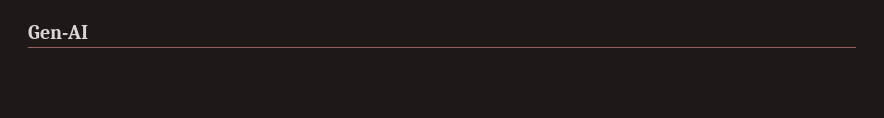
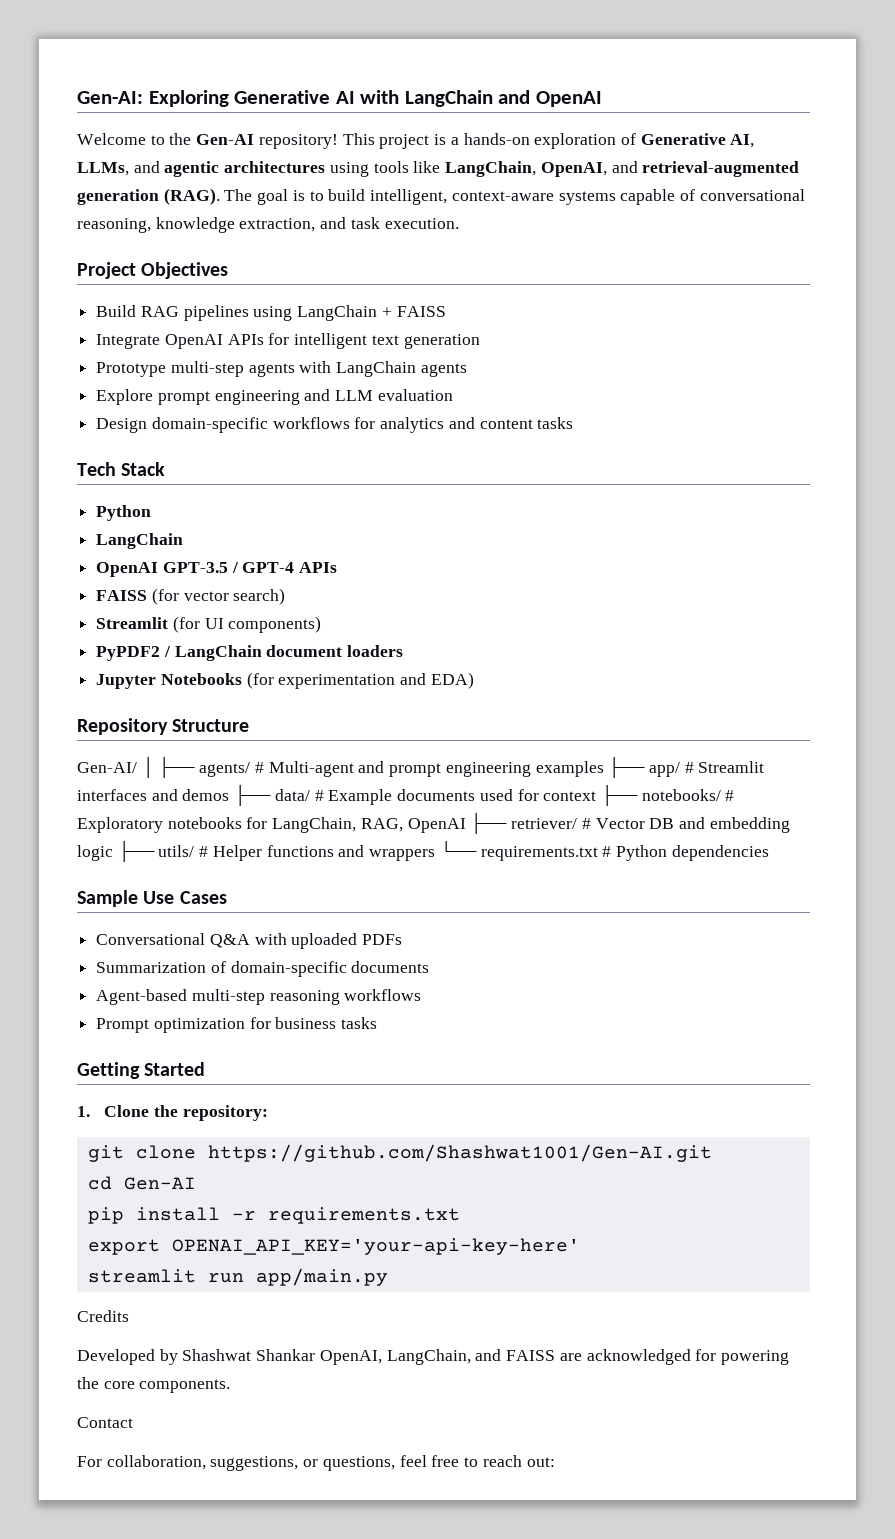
[28,25,88,39] Gen-AI -> [77,90,602,107] [77,133,755,149] [77,161,800,177] [77,188,805,205] [77,217,459,233] [77,262,229,279] [96,305,446,321] [96,333,480,349] [96,361,467,377] [96,389,453,405] [96,417,574,433] [77,462,166,476] [96,505,152,521] [96,533,184,549] [96,562,338,577] [96,588,286,605] [96,616,322,633] [96,645,404,661] [96,672,474,689] [77,718,250,735] [77,757,765,778] [77,785,735,806] [77,813,790,834] [77,841,769,862] [77,890,227,907] [96,933,403,949] [96,961,430,977] [96,989,422,1005] [96,1017,378,1033] [77,1062,206,1079] [77,1105,268,1121] [87,1144,712,1162] [87,1176,196,1190] [87,1207,460,1224] [87,1238,580,1255] [87,1268,388,1286] [77,1310,129,1322] [77,1349,789,1365] [77,1377,231,1393] [77,1417,133,1428] [77,1455,555,1471] Gen-AI: Exploring Generative AI with LangChain and OpenAI // Welcome to the Gen-AI repository! This project is a hands-on exploration of Generative AI, LLMs, and agentic architectures using tools like LangChain, OpenAI, and retrieval-augmented generation (RAG). The goal is to build intelligent, context-aware systems capable of conversational reasoning, knowledge extraction, and task execution. // Project Objectives // Build RAG pipelines using LangChain + FAISS // Integrate OpenAI APIs for intelligent text generation // Prototype multi-step agents with LangChain agents // Explore prompt engineering and LLM evaluation // Design domain-specific workflows for analytics and content tasks // Tech Stack // Python // LangChain // OpenAI GPT-3.5 / GPT-4 APIs // FAISS (for vector search) // Streamlit (for UI components) // PyPDF2 / LangChain document loaders // Jupyter Notebooks (for experimentation and EDA) // Repository Structure // Gen-AI/ │ ├── agents/ # Multi-agent and prompt engineering examples ├── app/ # Streamlit interfaces and demos ├── data/ # Example documents used for context ├── notebooks/ # Exploratory notebooks for LangChain, RAG, OpenAI ├── retriever/ # Vector DB and embedding logic ├── utils/ # Helper functions and wrappers └── requirements.txt # Python dependencies // Sample Use Cases // Conversational Q&A with uploaded PDFs // Summarization of domain-specific documents // Agent-based multi-step reasoning workflows // Prompt optimization for business tasks // Getting Started // 1. Clone the repository: // git clone https://github.com/Shashwat1001/Gen-AI.git // cd Gen-AI // pip install -r requirements.txt // export OPENAI_API_KEY='your-api-key-here' // streamlit run app/main.py // Credits // Developed by Shashwat Shankar OpenAI, LangChain, and FAISS are acknowledged for powering the core components. // Contact // For collaboration, suggestions, or questions, feel free to reach out:

